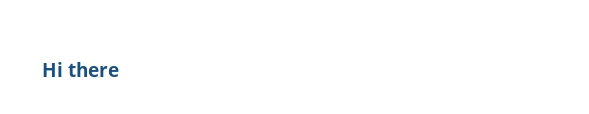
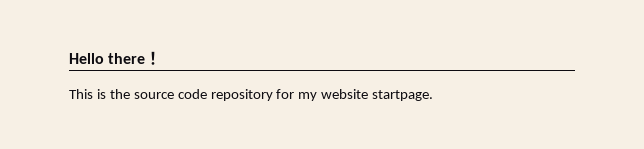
[42,62,120,77] Hi there -> [69,51,162,65] [69,89,434,101] Hello there！ // This is the source code repository for my website startpage.

